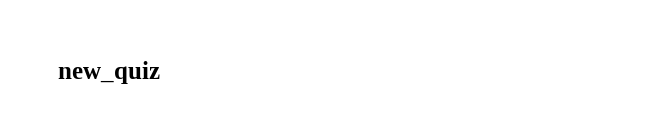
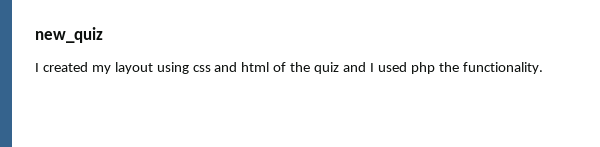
(160, 72) none -> [35,62,543,74] // I created my layout using css and html of the quiz and I used php the functionality.

